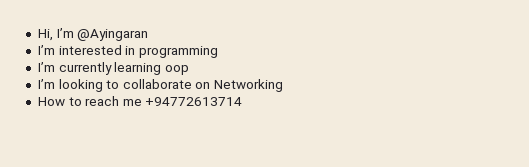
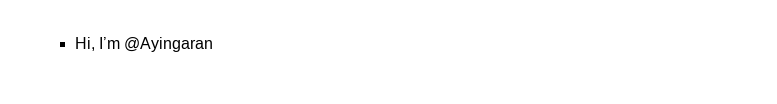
[37,45,218,58] [37,62,189,75] [37,79,284,92] [37,96,243,106] // I’m interested in programming // I’m currently learning oop // I’m looking to collaborate on Networking // How to reach me +94772613714 -> (214, 44) none

